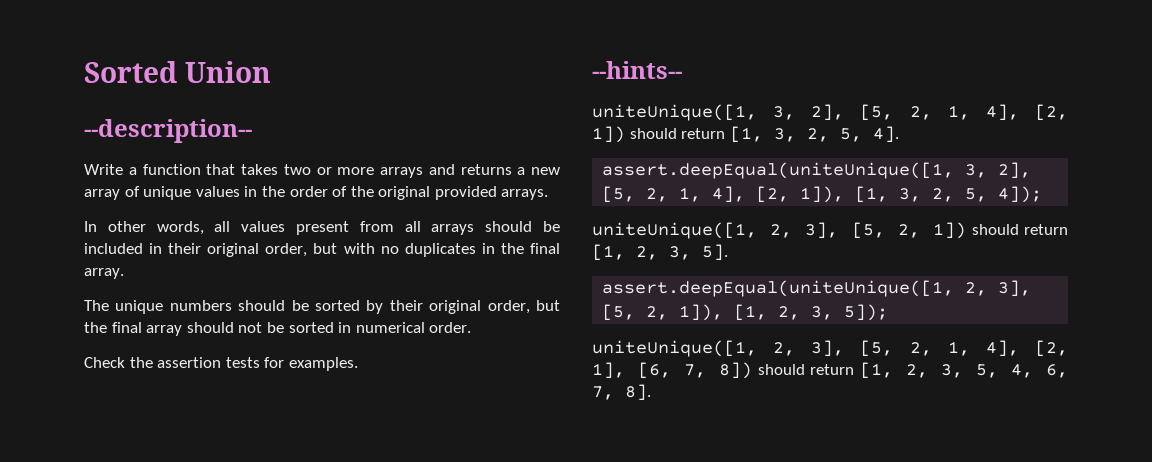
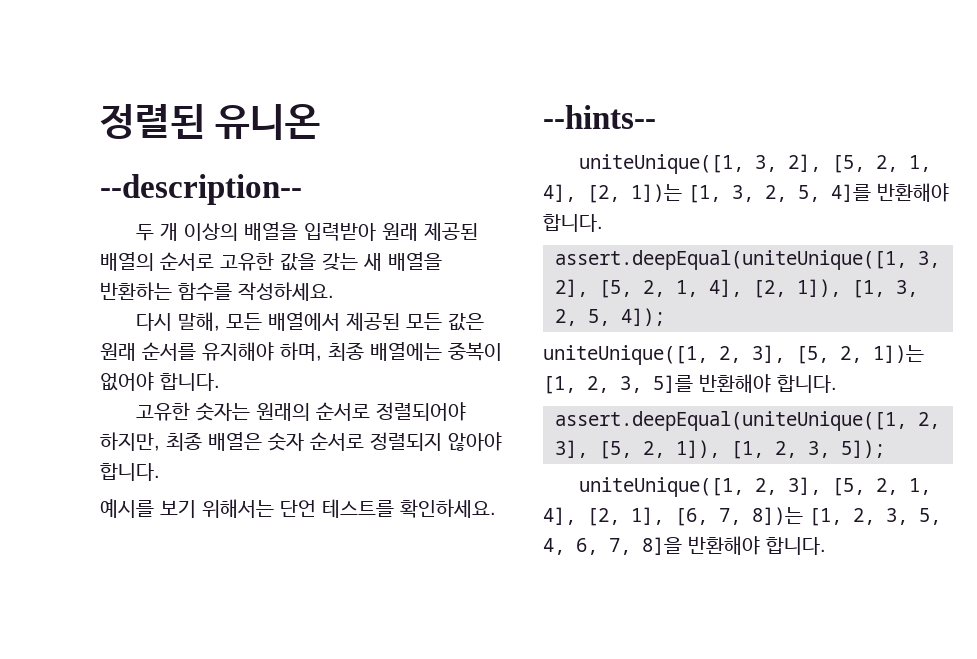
[84,61,271,83] Sorted Union -> [100,104,321,140] 정렬된 유니온
[84,164,560,178] [84,186,549,200] [84,221,560,235] [84,243,560,257] [84,268,124,279] [84,300,560,314] [84,322,472,336] [84,357,358,371] Write a function that takes two or more arrays and returns a new array of unique values in the order of the original provided arrays. // In other words, all values present from all arrays should be included in their original order, but with no duplicates in the final array. // The unique numbers should be sorted by their original order, but the final array should not be sorted in numerical order. // Check the assertion tests for examples. -> [135,222,478,241] [100,252,442,271] [100,282,334,301] [135,312,484,331] [100,342,502,361] [100,372,220,391] [135,402,466,421] [100,432,502,451] [100,463,160,481] [100,499,496,518] 두 개 이상의 배열을 입력받아 원래 제공된 배열의 순서로 고유한 값을 갖는 새 배열을 반환하는 함수를 작성하세요. // 다시 말해, 모든 배열에서 제공된 모든 값은 원래 순서를 유지해야 하며, 최종 배열에는 중복이 없어야 합니다. // 고유한 숫자는 원래의 순서로 정렬되어야 하지만, 최종 배열은 숫자 순서로 정렬되지 않아야 합니다. // 예시를 보기 위해서는 단언 테스트를 확인하세요.
[592,126,899,143] 1]) should return [1, 3, 2, 5, 4]. -> [631,183,949,203] [543,214,603,232] 1])는 [1, 3, 2, 5, 4]를 반환해야 합니다.
[932,222,1068,239] [592,244,728,261] 1]) should return [1, 2, 3, 5]. -> [873,345,924,363] [543,374,837,394] 1])는 [1, 2, 3, 5]를 반환해야 합니다.
[719,362,855,379] 8]) should return -> [752,507,803,525] 8])는
[625,384,651,401] 8]. -> [642,536,826,555] 8]을 반환해야 합니다.

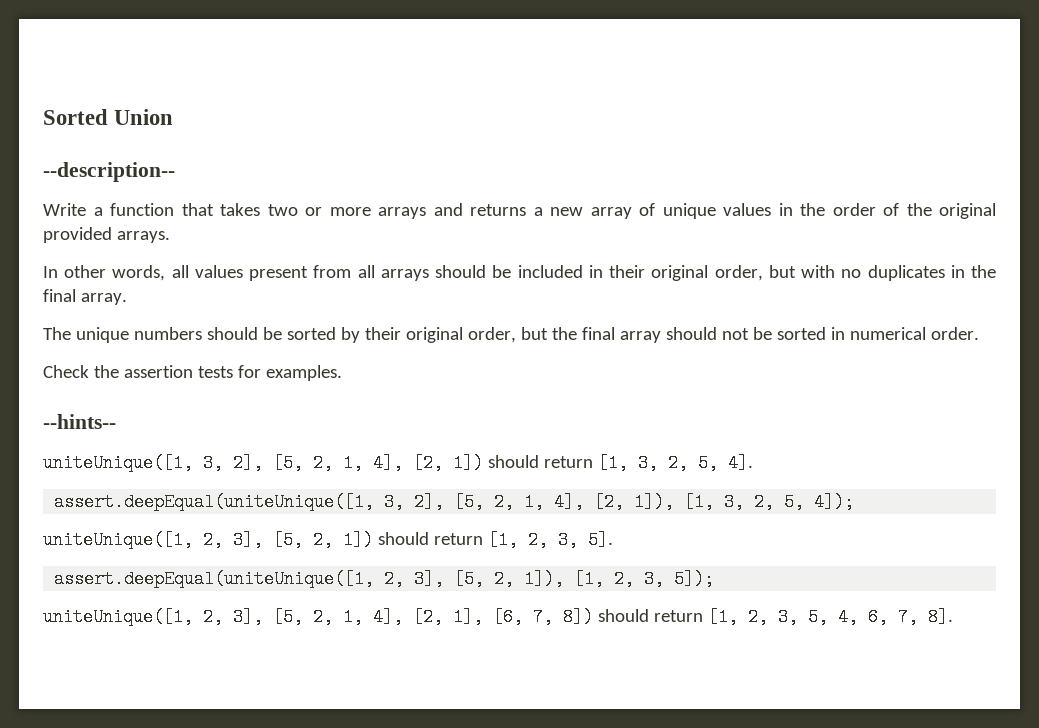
[100,104,321,140] 정렬된 유니온 -> [43,109,174,125] Sorted Union
[135,222,478,241] [100,252,442,271] [100,282,334,301] [135,312,484,331] [100,342,502,361] [100,372,220,391] [135,402,466,421] [100,432,502,451] [100,463,160,481] [100,499,496,518] 두 개 이상의 배열을 입력받아 원래 제공된 배열의 순서로 고유한 값을 갖는 새 배열을 반환하는 함수를 작성하세요. // 다시 말해, 모든 배열에서 제공된 모든 값은 원래 순서를 유지해야 하며, 최종 배열에는 중복이 없어야 합니다. // 고유한 숫자는 원래의 순서로 정렬되어야 하지만, 최종 배열은 숫자 순서로 정렬되지 않아야 합니다. // 예시를 보기 위해서는 단언 테스트를 확인하세요. -> [43,203,996,219] [43,227,170,243] [43,265,996,281] [43,289,127,305] [43,327,979,343] [43,365,342,381] Write a function that takes two or more arrays and returns a new array of unique values in the order of the original provided arrays. // In other words, all values present from all arrays should be included in their original order, but with no duplicates in the final array. // The unique numbers should be sorted by their original order, but the final array should not be sorted in numerical order. // Check the assertion tests for examples.
[631,183,949,203] [543,214,603,232] 1])는 [1, 3, 2, 5, 4]를 반환해야 합니다. -> [453,454,753,472] 1]) should return [1, 3, 2, 5, 4].
[873,345,924,363] [543,374,837,394] 1])는 [1, 2, 3, 5]를 반환해야 합니다. -> [343,531,613,549] 1]) should return [1, 2, 3, 5].
[752,507,803,525] 8])는 -> [563,608,703,626] 8]) should return
[642,536,826,555] 8]을 반환해야 합니다. -> [927,608,953,626] 8].

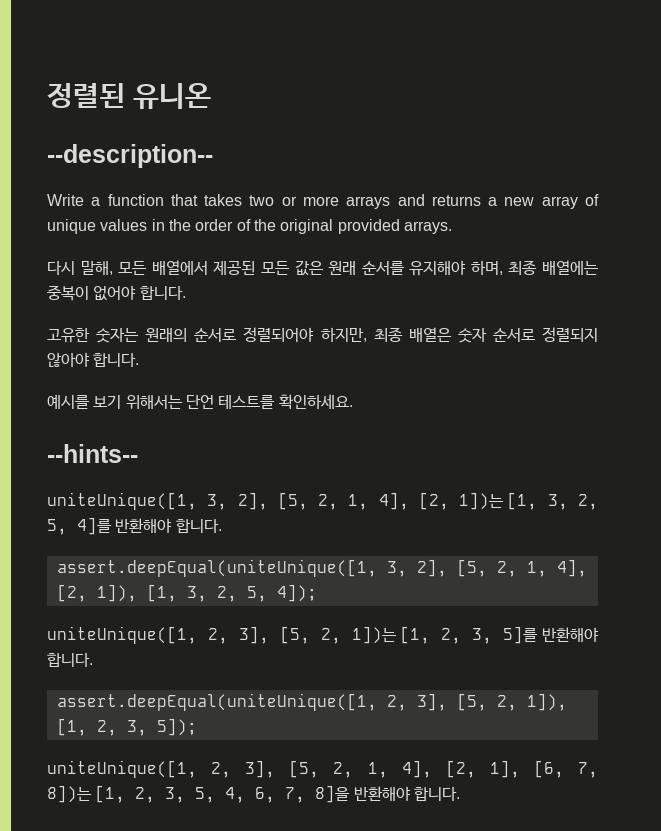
[43,109,174,125] Sorted Union -> [47,83,211,109] 정렬된 유니온
[43,265,996,281] [43,289,127,305] [43,327,979,343] [43,365,342,381] In other words, all values present from all arrays should be included in their original order, but with no duplicates in the final array. // The unique numbers should be sorted by their original order, but the final array should not be sorted in numerical order. // Check the assertion tests for examples. -> [47,260,599,276] [47,285,186,301] [47,327,599,343] [47,352,140,367] [47,394,353,409] 다시 말해, 모든 배열에서 제공된 모든 값은 원래 순서를 유지해야 하며, 최종 배열에는 중복이 없어야 합니다. // 고유한 숫자는 원래의 순서로 정렬되어야 하지만, 최종 배열은 숫자 순서로 정렬되지 않아야 합니다. // 예시를 보기 위해서는 단언 테스트를 확인하세요.
[453,454,753,472] 1]) should return [1, 3, 2, 5, 4]. -> [459,492,598,510] [47,517,222,535] 1])는 [1, 3, 2, 5, 4]를 반환해야 합니다.
[343,531,613,549] 1]) should return [1, 2, 3, 5]. -> [351,626,600,644] [47,653,93,667] 1])는 [1, 2, 3, 5]를 반환해야 합니다.
[563,608,703,626] 8]) should return -> [47,785,92,803] 8])는
[927,608,953,626] 8]. -> [315,785,460,803] 8]을 반환해야 합니다.

